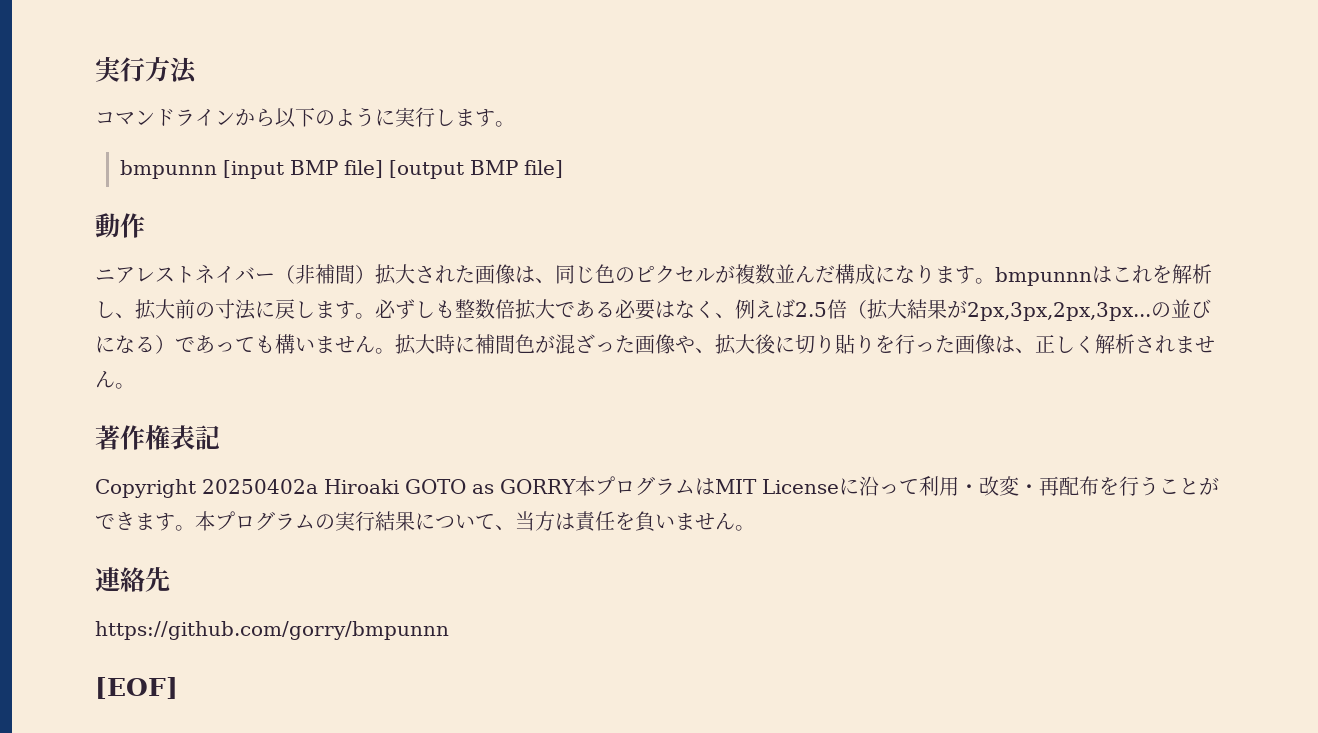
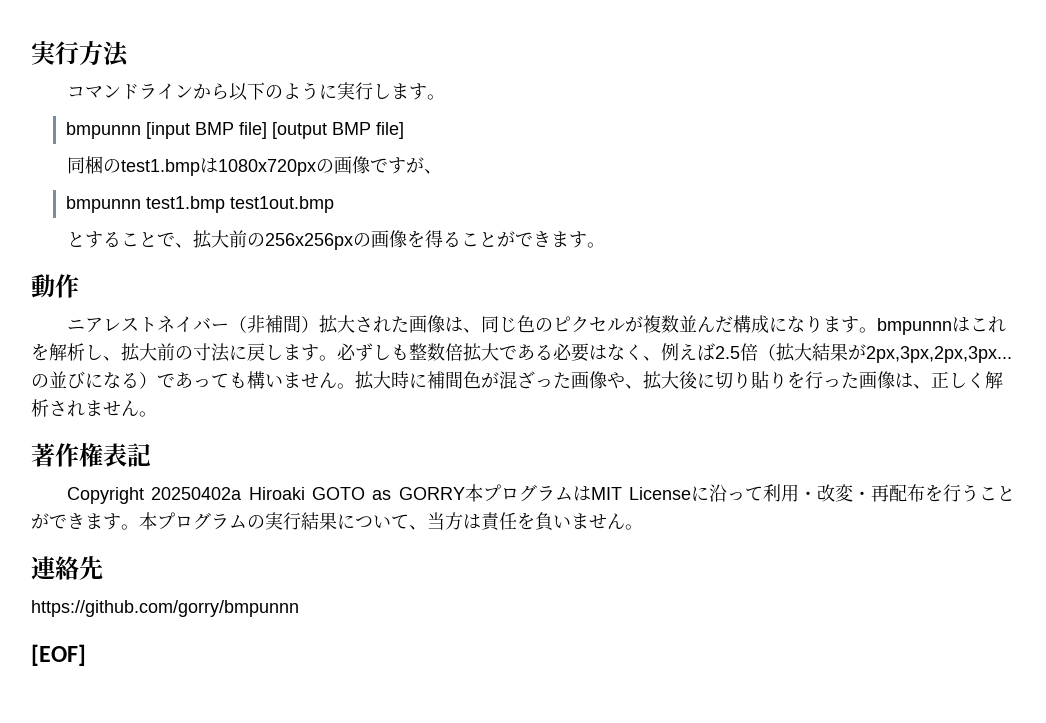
(563, 169) none -> [67,156,443,176] [65,196,334,213] [67,230,606,250] // 同梱のtest1.bmpは1080x720pxの画像ですが、 // bmpunnn test1.bmp test1out.bmp // とすることで、拡大前の256x256pxの画像を得ることができます。

